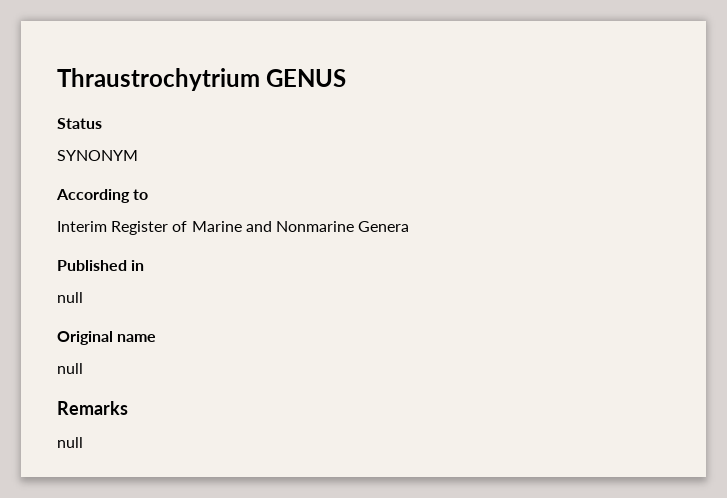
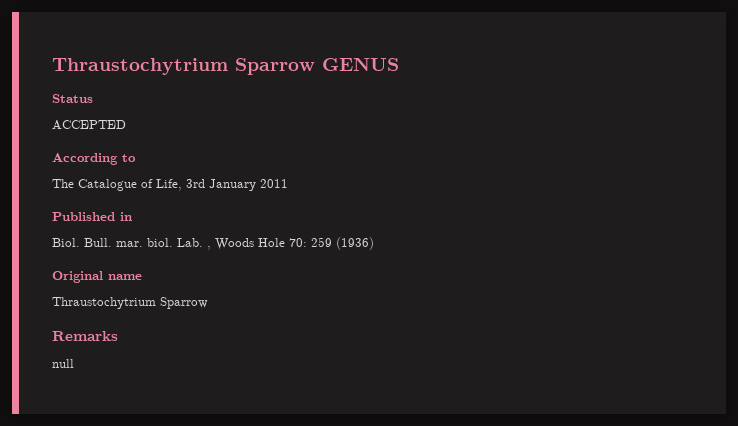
[57,68,260,91] Thraustrochytrium -> [52,58,315,75] Thraustochytrium Sparrow
[57,150,138,161] SYNONYM -> [52,120,126,130] ACCEPTED
[57,221,410,235] [57,260,145,271] [57,292,83,303] Interim Register of Marine and Nonmarine Genera // Published in // null -> [52,179,288,191] [52,212,132,221] [52,237,374,250] The Catalogue of Life, 3rd January 2011 // Published in // Biol. Bull. mar. biol. Lab. , Woods Hole 70: 259 (1936)
[57,363,83,374] null -> [52,297,208,309] Thraustochytrium Sparrow

